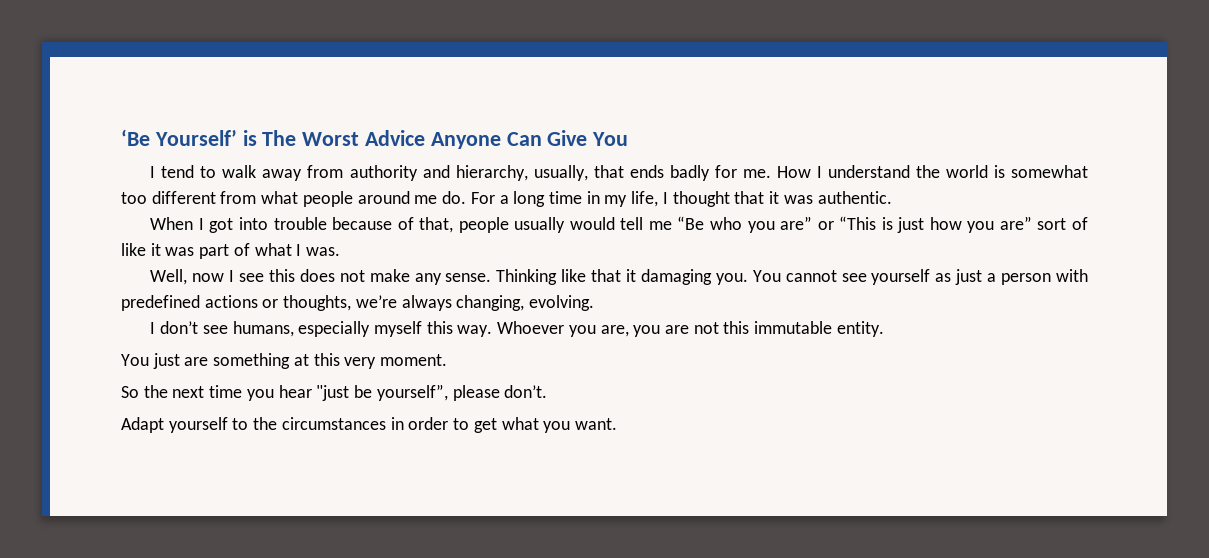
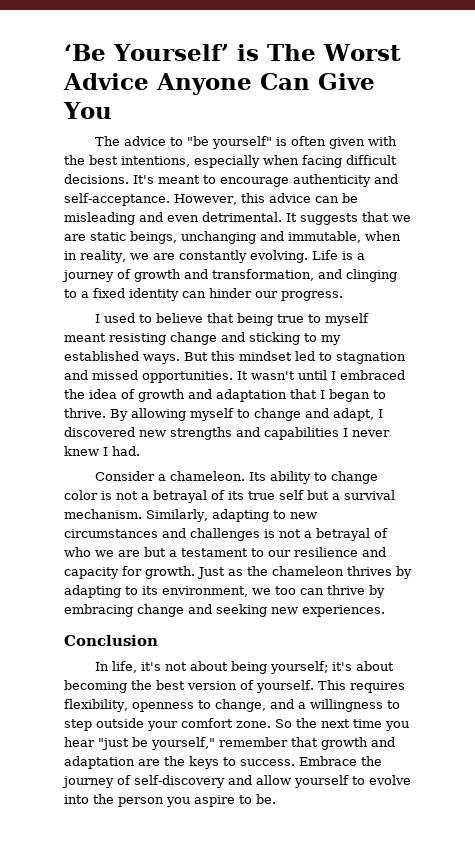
[150,165,1089,181] [121,191,892,207] [150,216,1088,233] [121,243,341,259] [150,269,1088,285] [121,295,595,311] [150,321,884,337] [121,353,448,369] I tend to walk away from authority and hierarchy, usually, that ends badly for me. How I understand the world is somewhat too different from what people around me do. For a long time in my life, I thought that it was authentic. // When I got into trouble because of that, people usually would tell me “Be who you are” or “This is just how you are” sort of like it was part of what I was. // Well, now I see this does not make any sense. Thinking like that it damaging you. You cannot see yourself as just a person with predefined actions or thoughts, we’re always changing, evolving. // I don’t see humans, especially myself this way. Whoever you are, you are not this immutable entity. // You just are something at this very moment. // -> [94,136,397,149] [64,155,397,168] [64,174,398,187] [64,193,358,206] [64,212,411,225] [64,231,401,244] [64,250,365,263] [62,269,397,282] [64,288,343,301] [94,313,369,326] [64,332,341,345] [64,351,406,364] [64,370,405,383] [64,389,386,402] [64,408,383,421] [64,427,390,440] [64,446,140,456] [94,471,378,484] [64,490,395,503] [64,509,317,522] [64,528,388,541] [64,547,386,557] [64,566,412,579] [64,585,385,598] [64,604,385,617] [64,635,158,646] [94,661,394,674] [64,680,405,693] [64,699,400,712] [64,718,271,731] The advice to "be yourself" is often given with the best intentions, especially when facing difficult decisions. It's meant to encourage authenticity and self-acceptance. However, this advice can be misleading and even detrimental. It suggests that we are static beings, unchanging and immutable, when in reality, we are constantly evolving. Life is a journey of growth and transformation, and clinging to a fixed identity can hinder our progress. // I used to believe that being true to myself meant resisting change and sticking to my established ways. But this mindset led to stagnation and missed opportunities. It wasn't until I embraced the idea of growth and adaptation that I began to thrive. By allowing myself to change and adapt, I discovered new strengths and capabilities I never knew I had. // Consider a chameleon. Its ability to change color is not a betrayal of its true self but a survival mechanism. Similarly, adapting to new circumstances and challenges is not a betrayal of who we are but a testament to our resilience and capacity for growth. Just as the chameleon thrives by adapting to its environment, we too can thrive by embracing change and seeking new experiences. // Conclusion // In life, it's not about being yourself; it's about becoming the best version of yourself. This requires flexibility, openness to change, and a willingness to step outside your comfort zone.
[376,384,548,401] [121,417,617,433] yourself”, please don’t. // Adapt yourself to the circumstances in order to get what you want. -> [151,737,395,750] [64,756,382,769] [62,775,411,788] [64,794,276,807] yourself," remember that growth and adaptation are the keys to success. Embrace the journey of self-discovery and allow yourself to evolve into the person you aspire to be.

